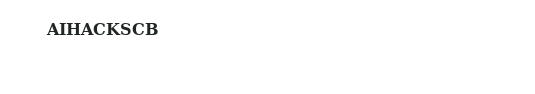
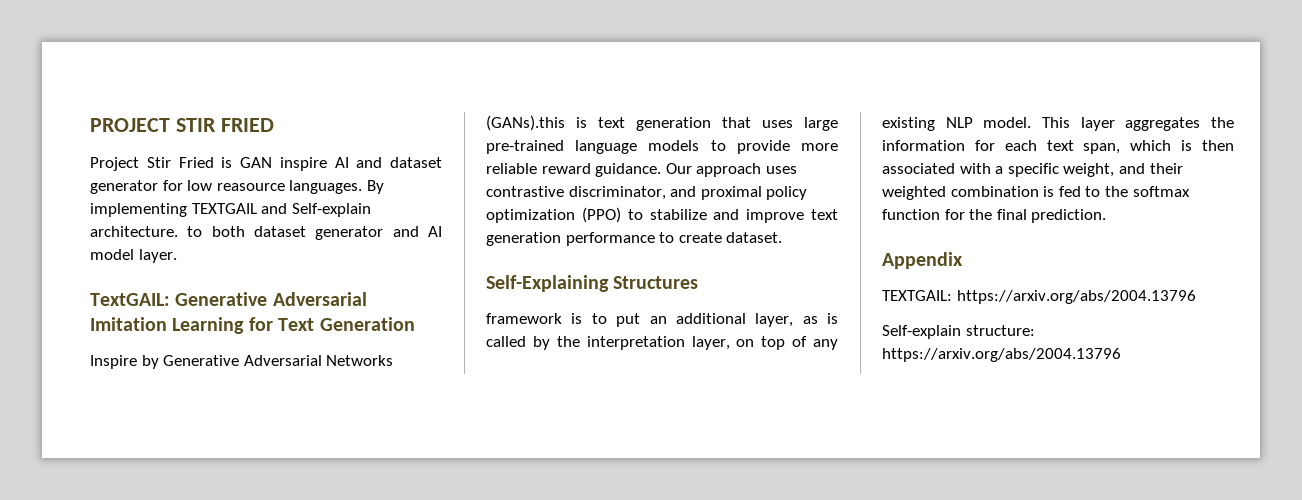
[46,23,159,35] AIHACKSCB -> [90,118,274,132] [90,157,442,171] [90,180,384,194] [90,203,371,217] [90,226,442,240] [90,249,177,263] [90,292,367,306] [90,317,415,334] [90,355,394,369] [486,115,838,131] [486,140,838,154] [486,163,797,177] [486,186,808,200] [486,207,838,223] [486,232,783,246] [486,275,699,292] [486,313,838,327] [486,336,838,350] [882,117,1234,131] [882,140,1234,154] [882,163,1183,177] [882,186,1190,200] [882,209,1107,223] [882,252,963,269] [882,290,1196,304] [882,325,1035,339] [882,348,1121,362] PROJECT STIR FRIED // Project Stir Fried is GAN inspire AI and dataset generator for low reasource languages. By implementing TEXTGAIL and Self-explain architecture. to both dataset generator and AI model layer. // TextGAIL: Generative Adversarial Imitation Learning for Text Generation // Inspire by Generative Adversarial Networks (GANs).this is text generation that uses large pre-trained language models to provide more reliable reward guidance. Our approach uses contrastive discriminator, and proximal policy optimization (PPO) to stabilize and improve text generation performance to create dataset. // Self-Explaining Structures // framework is to put an additional layer, as is called by the interpretation layer, on top of any existing NLP model. This layer aggregates the information for each text span, which is then associated with a specific weight, and their weighted combination is fed to the softmax function for the final prediction. // Appendix // TEXTGAIL: https://arxiv.org/abs/2004.13796 // Self-explain structure: https://arxiv.org/abs/2004.13796

